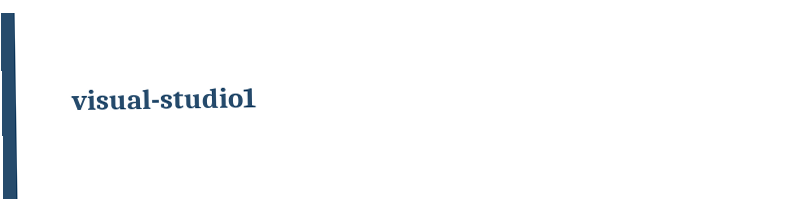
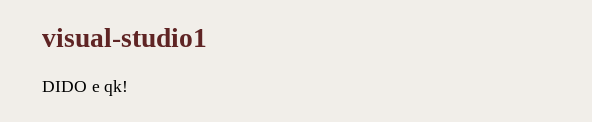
(257, 99) none -> [42,80,129,96] // DIDO e qk!

